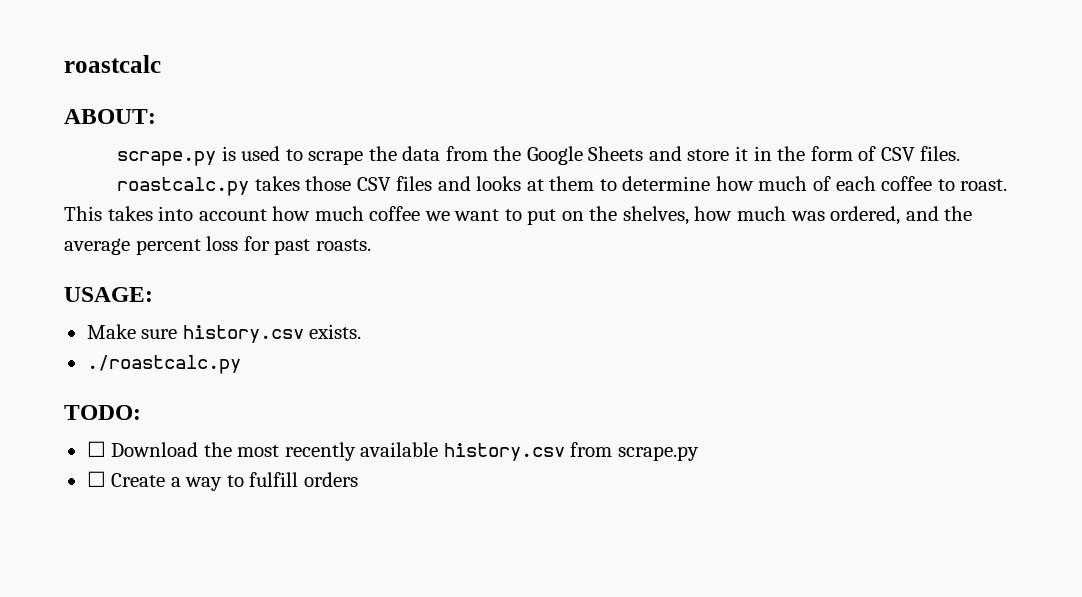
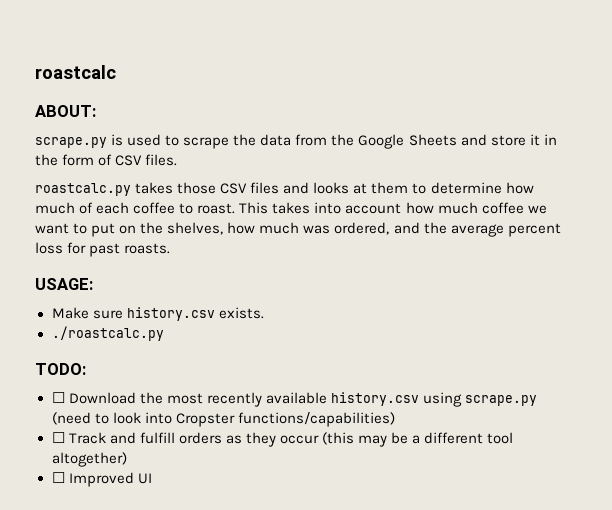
[570,442,699,461] [86,471,358,491] from scrape.py // ☐ Create a way to fulfill orders -> [422,392,537,407] [51,412,395,427] [51,432,514,447] [51,452,127,467] [51,472,152,487] using scrape.py (need to look into Cropster functions/capabilities) // ☐ Track and fulfill orders as they occur (this may be a different tool altogether) // ☐ Improved UI

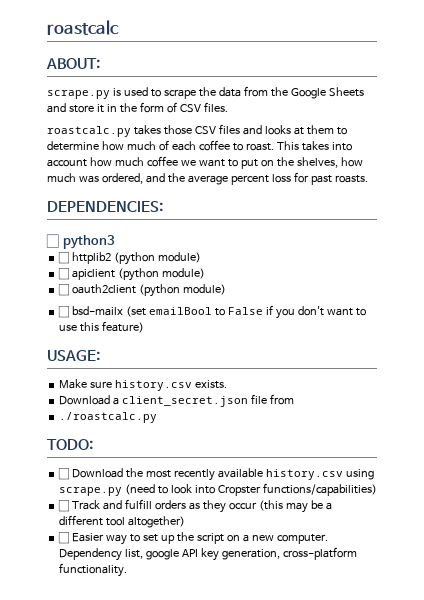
(171, 248) none -> [47,201,163,212] [46,234,115,249] [58,252,202,265] [58,268,206,281] [58,284,227,297] [58,305,366,319] [59,321,145,333] // DEPENDENCIES: // ☐ python3 // ☐ httplib2 (python module) // ☐ apiclient (python module) // ☐ oauth2client (python module) // ☐ bsd-mailx (set emailBool to False if you don't want to use this feature)
(264, 313) none -> [59,394,294,407] // Download a client_secret.json file from
[68,472,152,487] Improved UI -> [72,532,328,545] [59,547,357,561] [59,563,128,577] Easier way to set up the script on a new computer. Dependency list, google API key generation, cross-platform functionality.

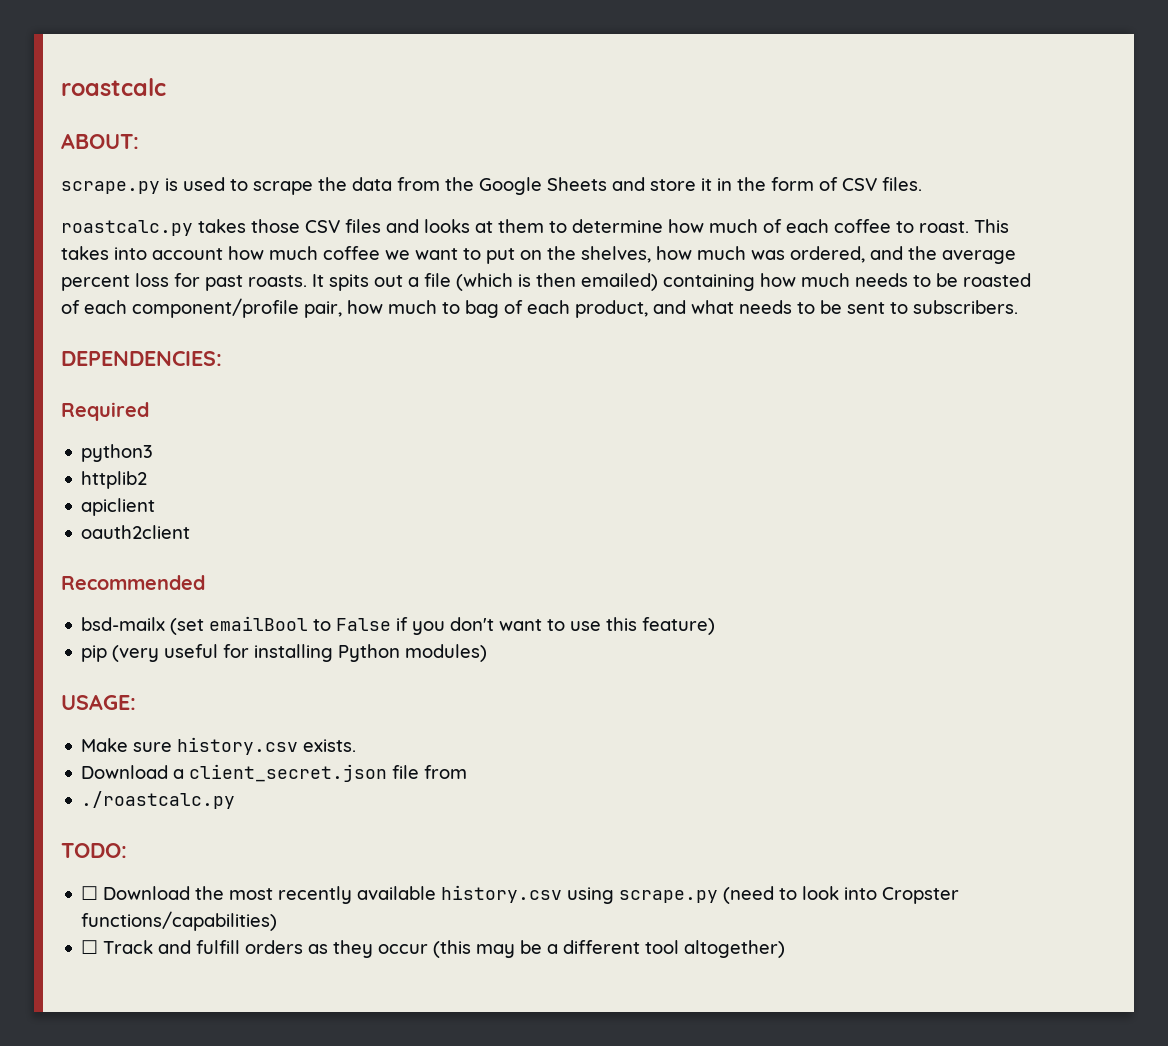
(368, 179) none -> [312,273,1031,291] [61,298,1018,318] It spits out a file (which is then emailed) containing how much needs to be roasted of each component/profile pair, how much to bag of each product, and what needs to be sent to subscribers.
[46,234,59,248] ☐ -> [61,402,149,421] Required //
[58,252,70,264] ☐ -> (154, 453) none
[114,252,202,265] [58,268,206,281] [58,284,227,297] [58,306,70,318] (python module) // ☐ apiclient (python module) // ☐ oauth2client (python module) // ☐ -> [81,498,156,516] [81,525,191,539] [61,575,205,590] // apiclient // oauth2client // Recommended //
(145, 327) none -> [81,644,488,662] // pip (very useful for installing Python modules)
[58,532,328,545] [59,547,357,561] [59,563,128,577] // ☐ Easier way to set up the script on a new computer. Dependency list, google API key generation, cross-platform functionality. -> (786, 949) none

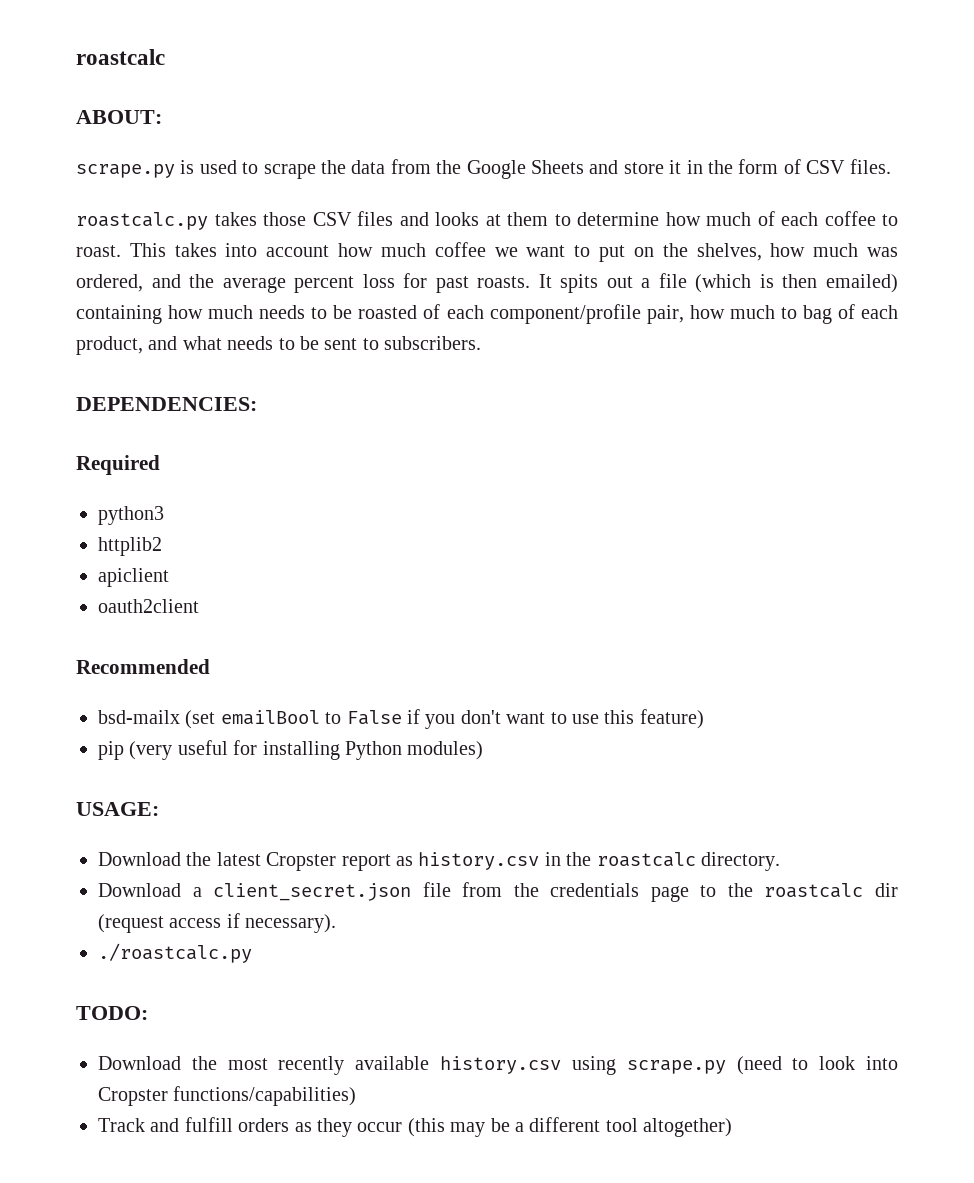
[81,737,357,755] Make sure history.csv exists. -> [98,852,780,871] Download the latest Cropster report as history.csv in the roastcalc directory.
(468, 772) none -> [513,883,898,902] [98,913,337,933] the credentials page to the roastcalc dir (request access if necessary).
[81,886,99,900] ☐ -> (148, 1013) none
[81,940,99,954] ☐ -> (357, 1096) none

